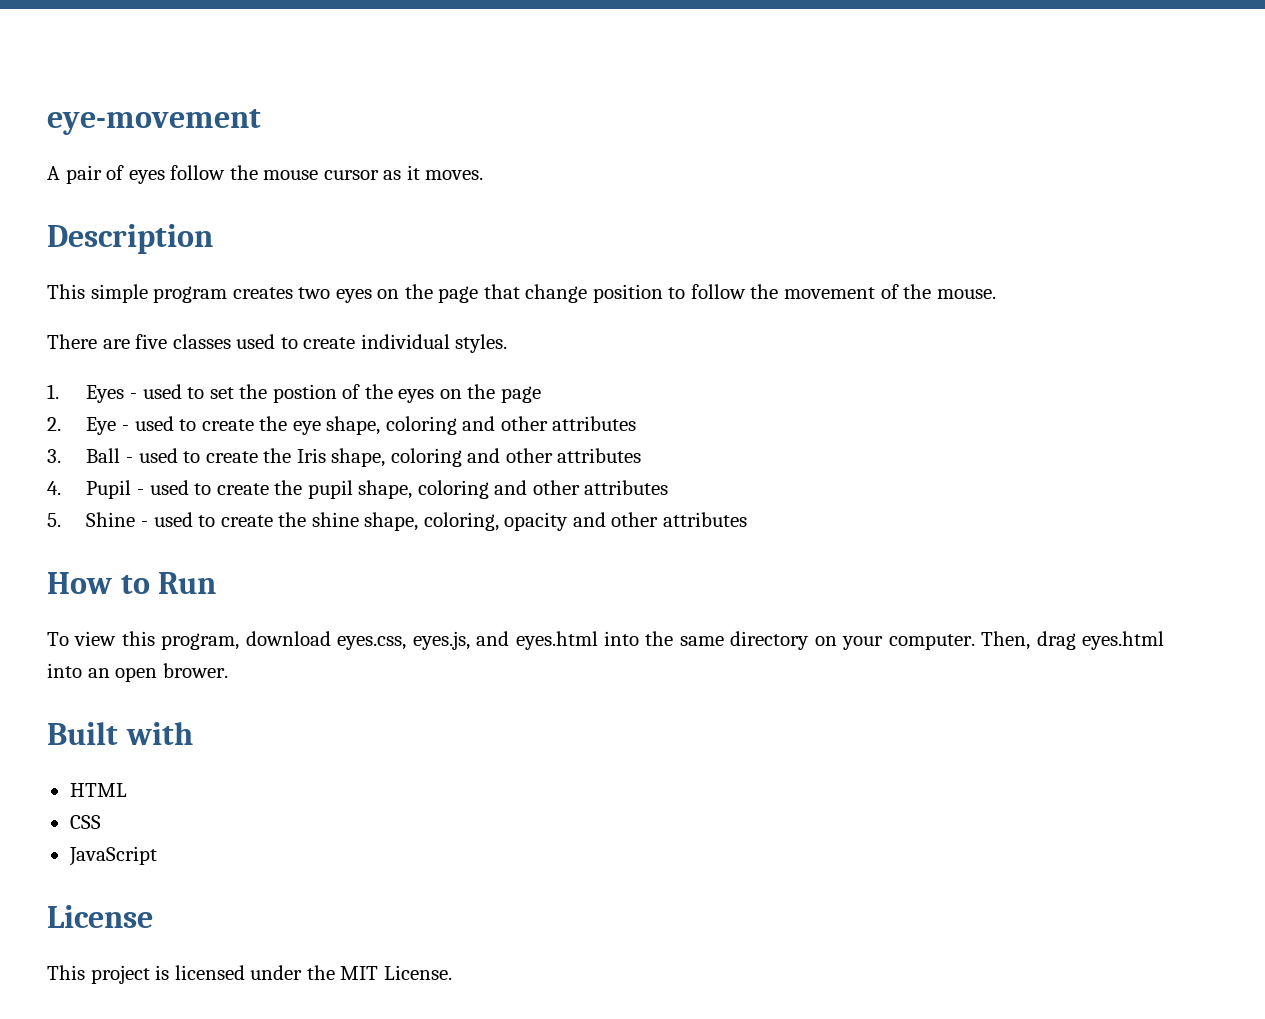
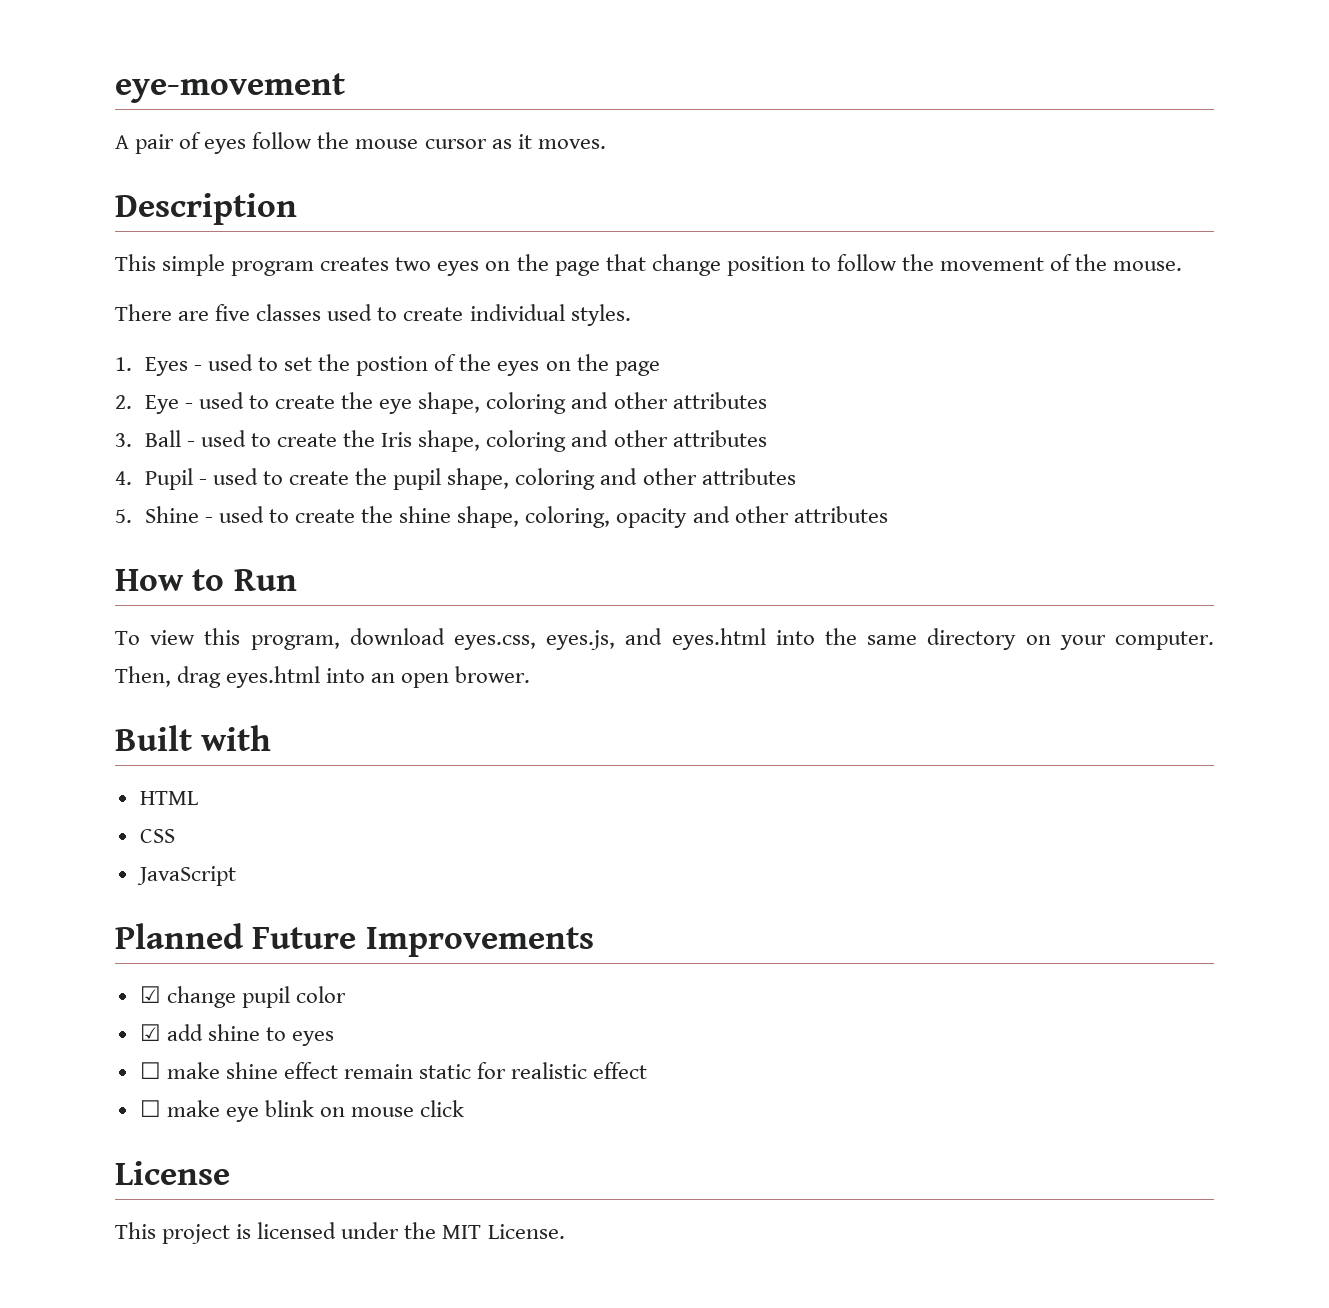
(157, 856) none -> [115,923,594,957] [139,986,346,1008] [139,1024,335,1046] [139,1062,648,1079] [139,1100,465,1122] // Planned Future Improvements // ☑ change pupil color // ☑ add shine to eyes // ☐ make shine effect remain static for realistic effect // ☐ make eye blink on mouse click

